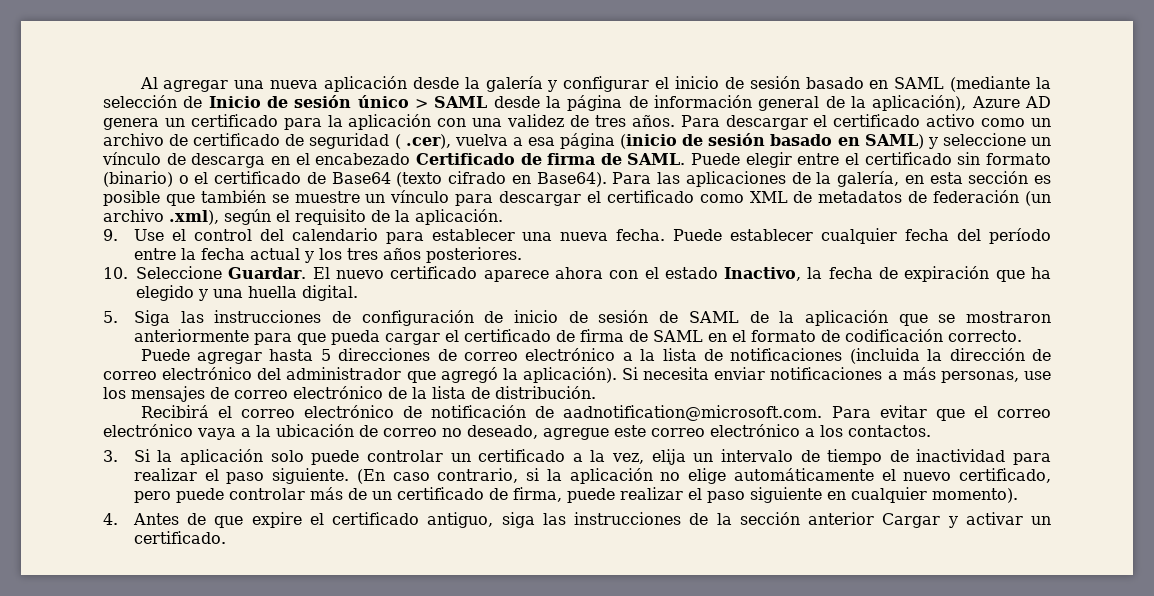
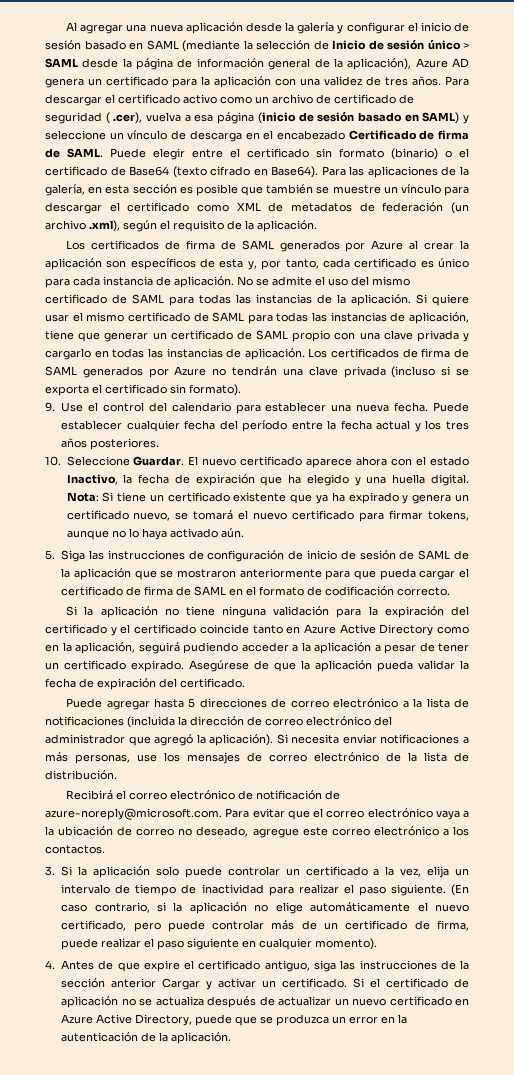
(503, 217) none -> [66,240,469,252] [45,258,470,270] [45,276,410,288] [45,294,469,306] [45,312,469,324] [45,330,470,342] [45,348,469,360] [45,366,469,378] [45,384,241,396] // Los certificados de firma de SAML generados por Azure al crear la aplicación son específicos de esta y, por tanto, cada certificado es único para cada instancia de aplicación. No se admite el uso del mismo certificado de SAML para todas las instancias de la aplicación. Si quiere usar el mismo certificado de SAML para todas las instancias de aplicación, tiene que generar un certificado de SAML propio con una clave privada y cargarlo en todas las instancias de aplicación. Los certificados de firma de SAML generados por Azure no tendrán una clave privada (incluso si se exporta el certificado sin formato).
(358, 293) none -> [66,492,470,504] [66,510,470,522] [66,528,244,540] Nota: Si tiene un certificado existente que ya ha expirado y genera un certificado nuevo, se tomará el nuevo certificado para firmar tokens, aunque no lo haya activado aún.
(1022, 336) none -> [66,606,469,618] [45,624,469,636] [45,642,469,654] [45,660,469,672] [45,678,245,690] // Si la aplicación no tiene ninguna validación para la expiración del certificado y el certificado coincide tanto en Azure Active Directory como en la aplicación, seguirá pudiendo acceder a la aplicación a pesar de tener un certificado expirado. Asegúrese de que la aplicación pueda validar la fecha de expiración del certificado.
[563,405,823,421] aadnotification@microsoft.com. -> [45,808,222,820] azure-noreply@microsoft.com.
(226, 537) none -> [353,978,469,988] [61,996,469,1008] [61,1014,408,1026] [61,1032,232,1044] Si el certificado de aplicación no se actualiza después de actualizar un nuevo certificado en Azure Active Directory, puede que se produzca un error en la autenticación de la aplicación.

